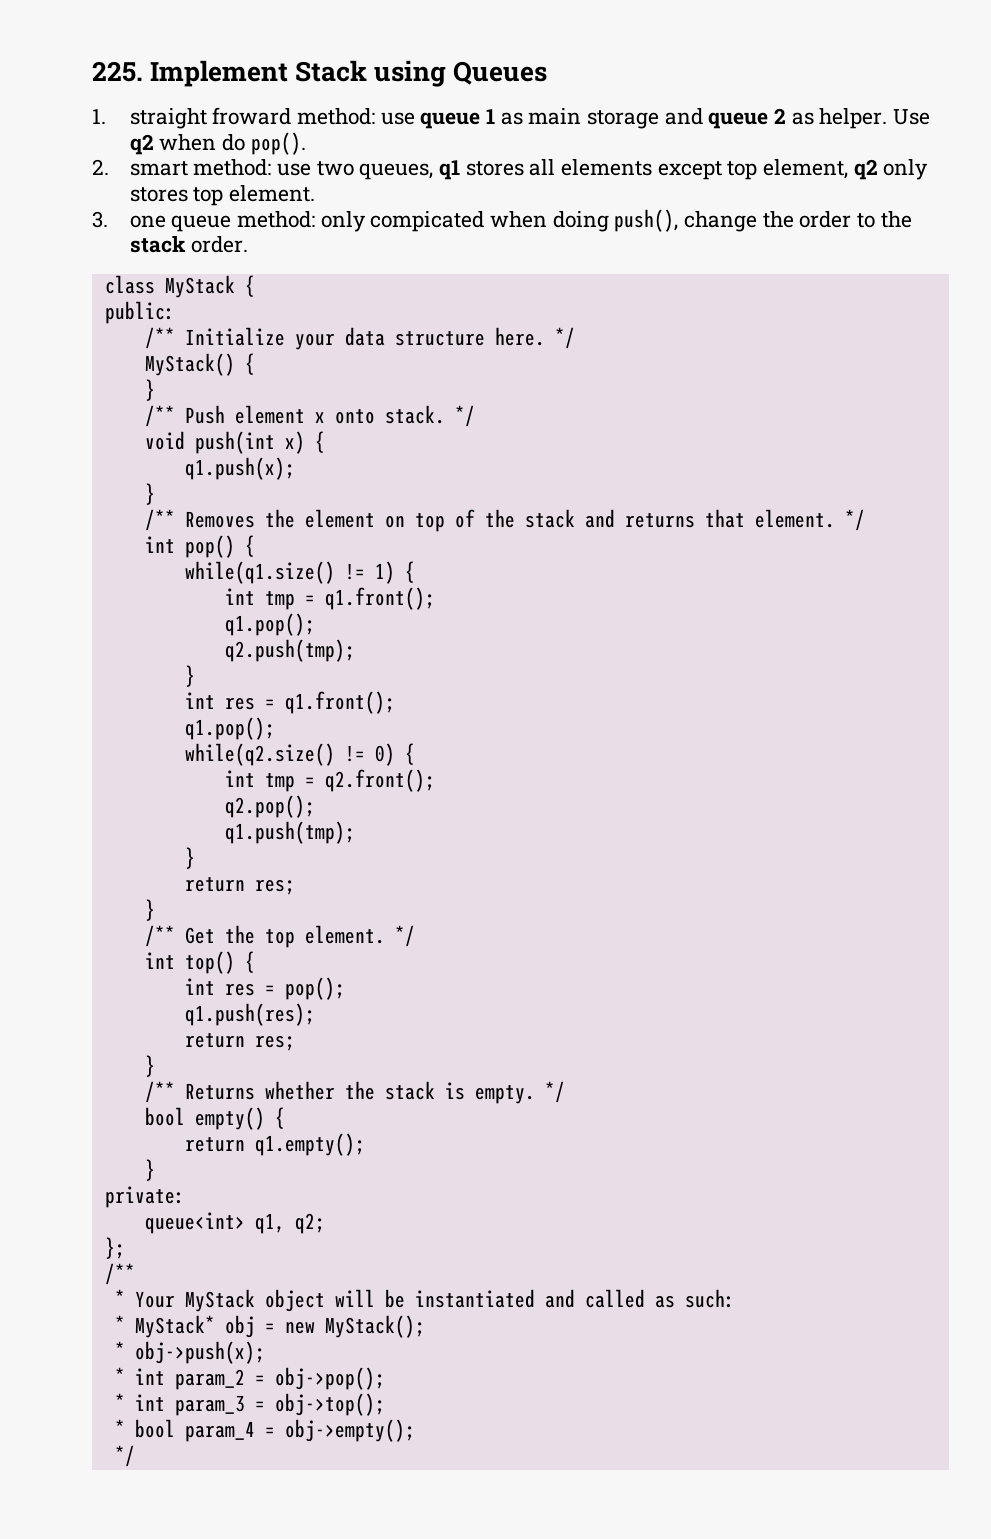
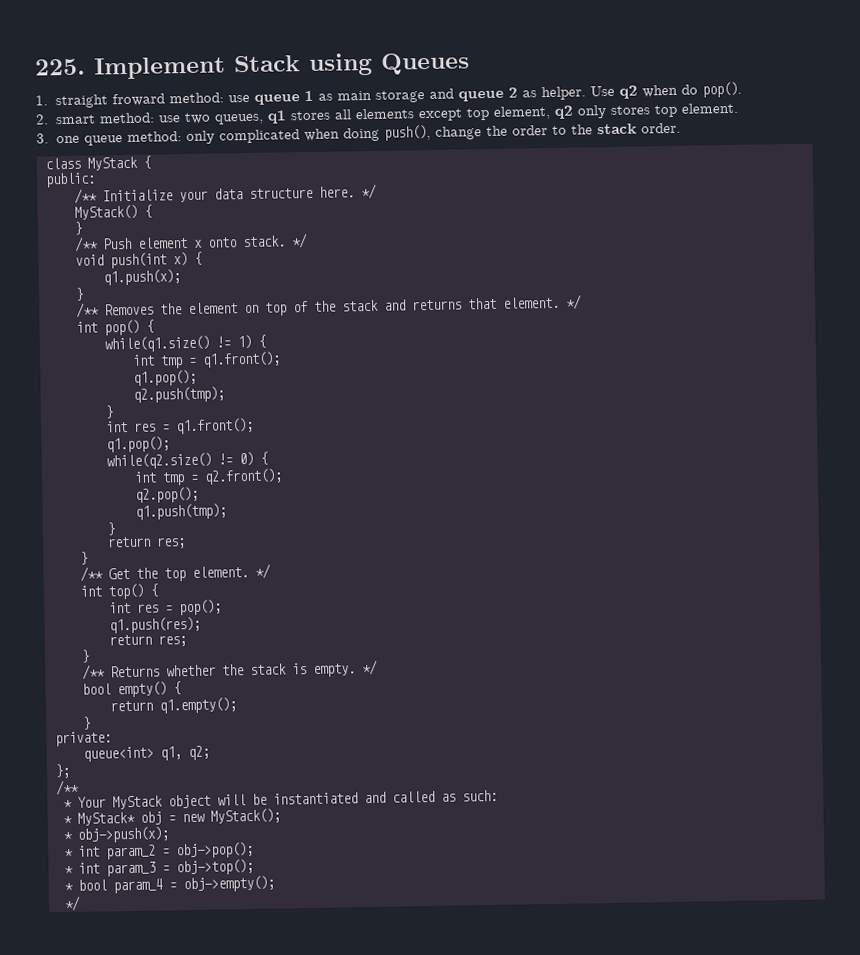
[370,211,485,232] compicated -> [218,129,300,144] complicated

